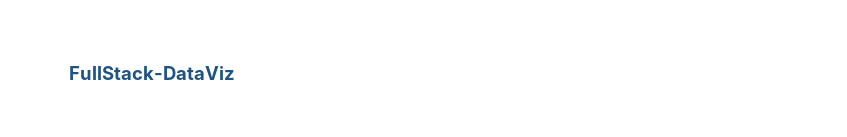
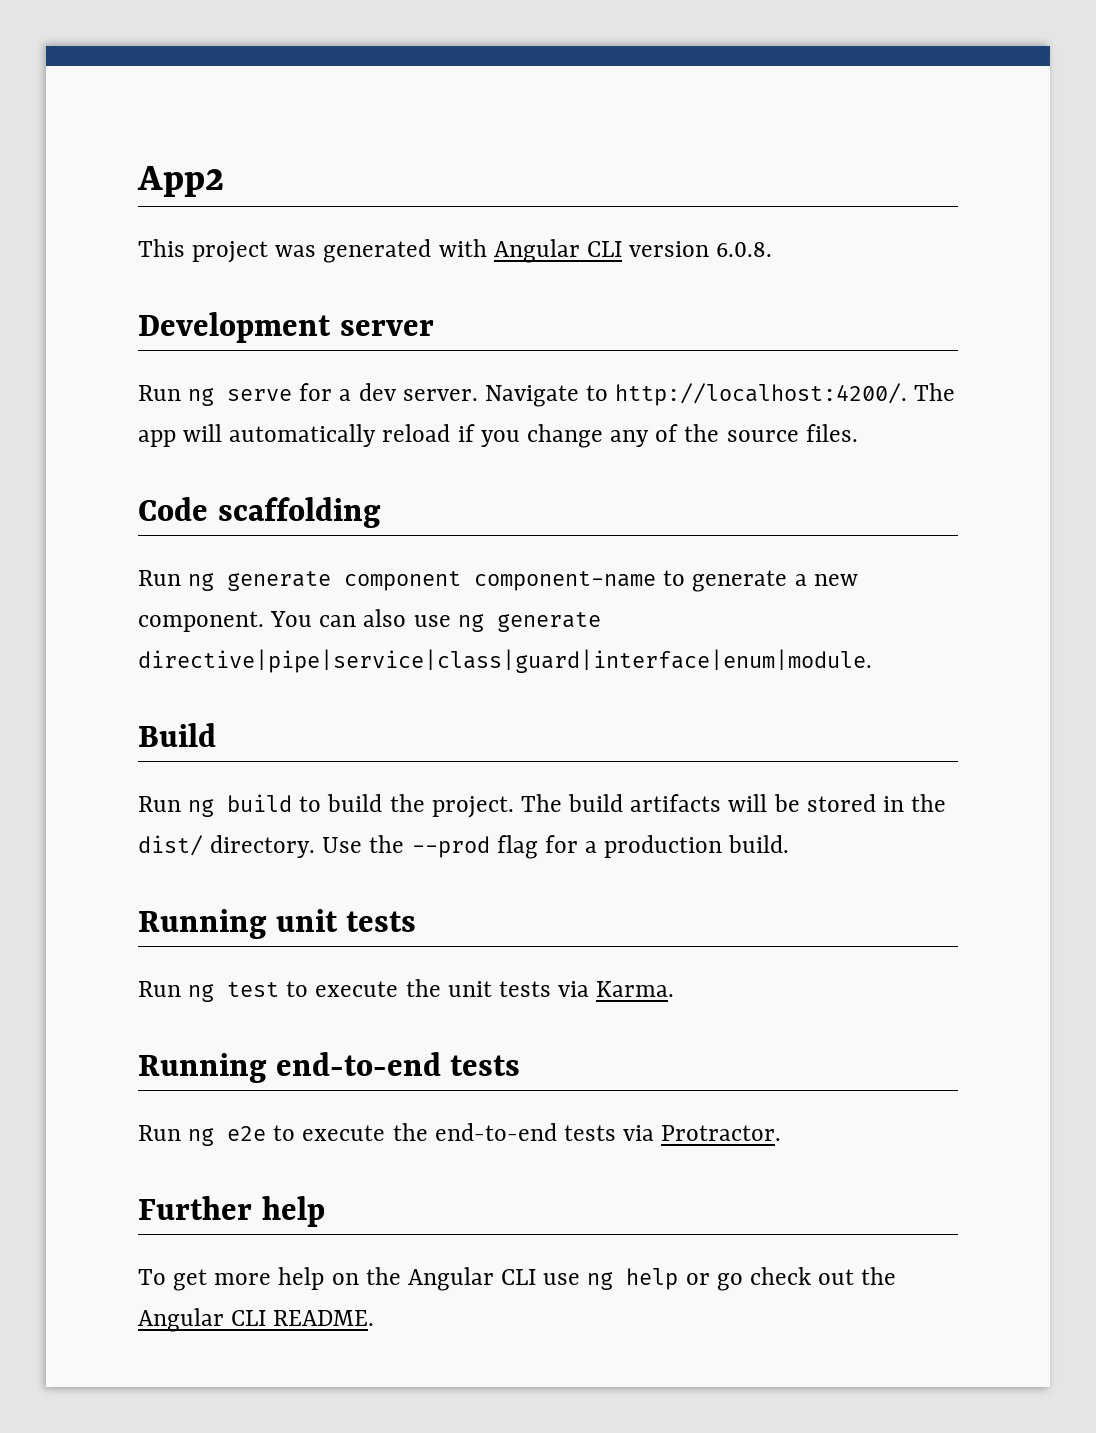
[69,66,235,80] FullStack-DataViz -> [137,166,224,197] [138,239,773,263] [138,312,434,343] [138,383,956,407] [138,424,858,448] [138,497,381,528] [138,570,858,592] [138,609,601,632] [138,649,872,673] [138,723,216,747] [138,794,947,818] [138,835,790,859] [138,909,417,939] [138,979,675,1002] [138,1052,521,1083] [138,1123,782,1146] [138,1196,325,1227] [138,1267,897,1291] [138,1308,375,1332] App2 // This project was generated with Angular CLI version 6.0.8. // Development server // Run ng serve for a dev server. Navigate to http://localhost:4200/. The app will automatically reload if you change any of the source files. // Code scaffolding // Run ng generate component component-name to generate a new component. You can also use ng generate directive|pipe|service|class|guard|interface|enum|module. // Build // Run ng build to build the project. The build artifacts will be stored in the dist/ directory. Use the --prod flag for a production build. // Running unit tests // Run ng test to execute the unit tests via Karma. // Running end-to-end tests // Run ng e2e to execute the end-to-end tests via Protractor. // Further help // To get more help on the Angular CLI use ng help or go check out the Angular CLI README.

